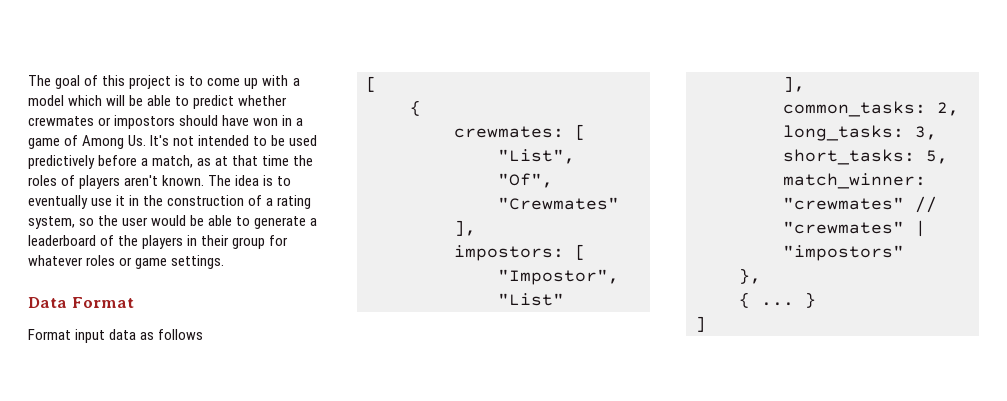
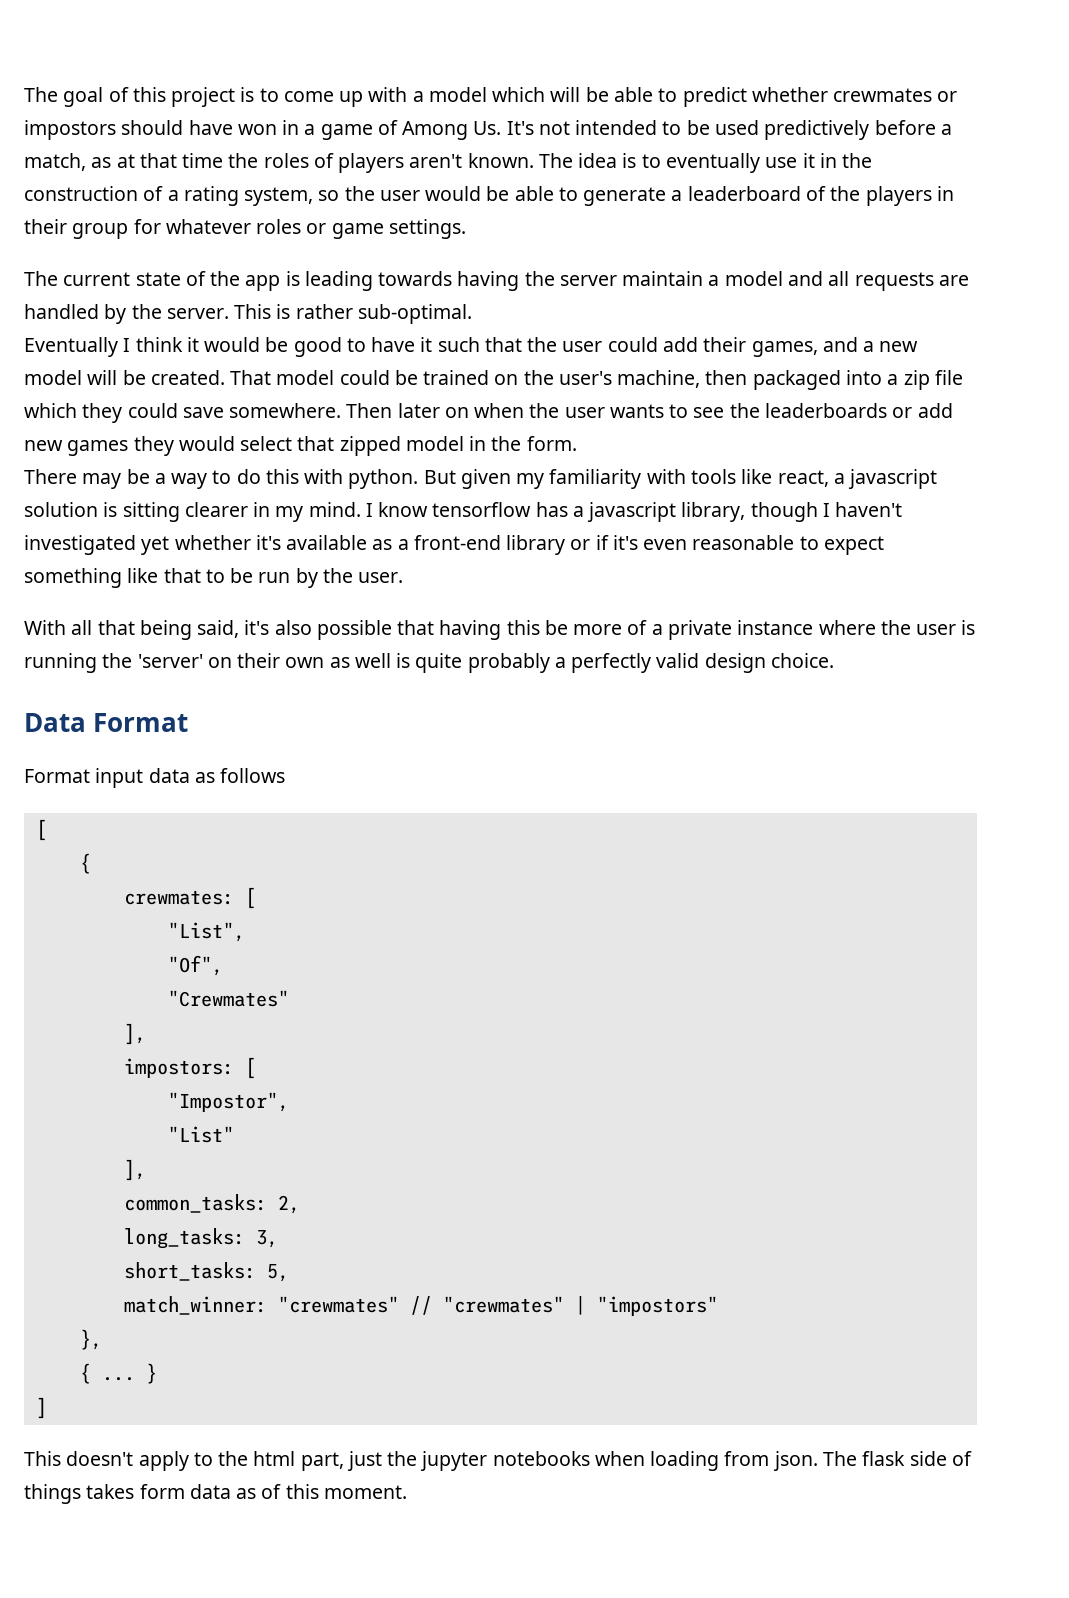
(225, 262) none -> [24,271,969,291] [24,304,472,324] [24,337,919,357] [24,370,963,390] [24,403,953,423] [24,436,577,456] [24,469,938,489] [24,502,903,522] [24,535,884,555] [24,568,404,588] [24,620,976,640] [24,653,834,673] // The current state of the app is leading towards having the server maintain a model and all requests are handled by the server. This is rather sub-optimal. // Eventually I think it would be good to have it such that the user could add their games, and a new model will be created. That model could be trained on the user's machine, then packaged into a zip file which they could save somewhere. Then later on when the user wants to see the leaderboards or add new games they would select that zipped model in the form. // There may be a way to do this with python. But given my familiarity with tools like react, a javascript solution is sitting clearer in my mind. I know tensorflow has a javascript library, though I haven't investigated yet whether it's available as a front-end library or if it's even reasonable to expect something like that to be run by the user. // With all that being said, it's also possible that having this be more of a private instance where the user is running the 'server' on their own as well is quite probably a perfectly valid design choice.
(706, 324) none -> [24,1451,972,1471] [24,1484,407,1504] // This doesn't apply to the html part, just the jupyter notebooks when loading from json. The flask side of things takes form data as of this moment.

